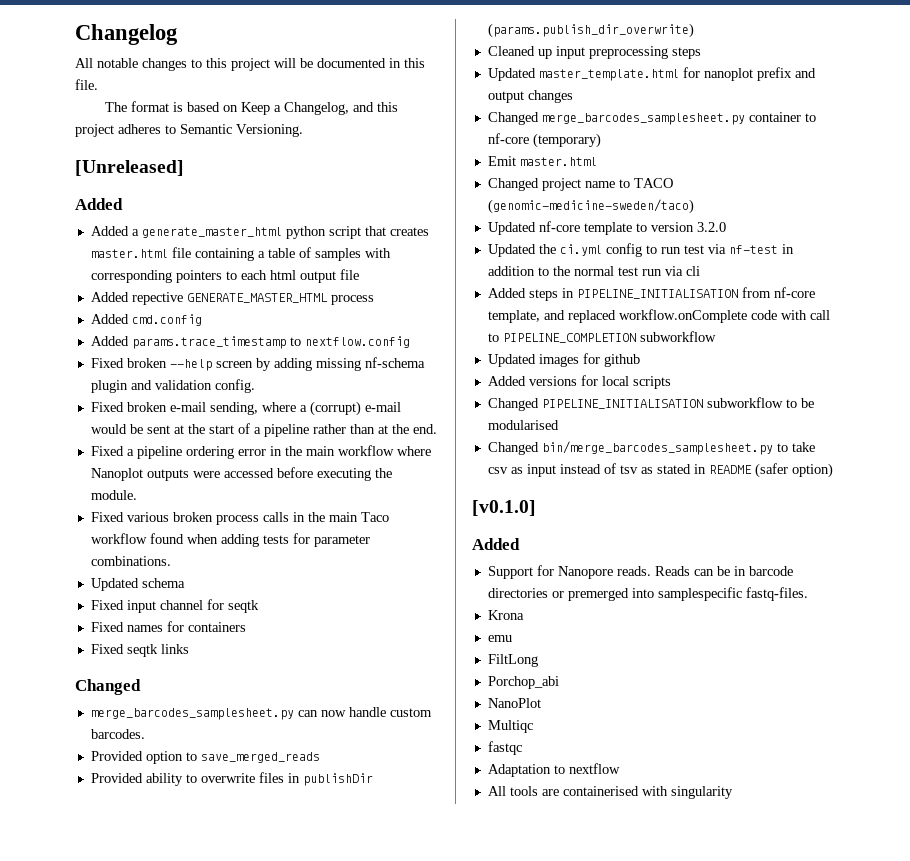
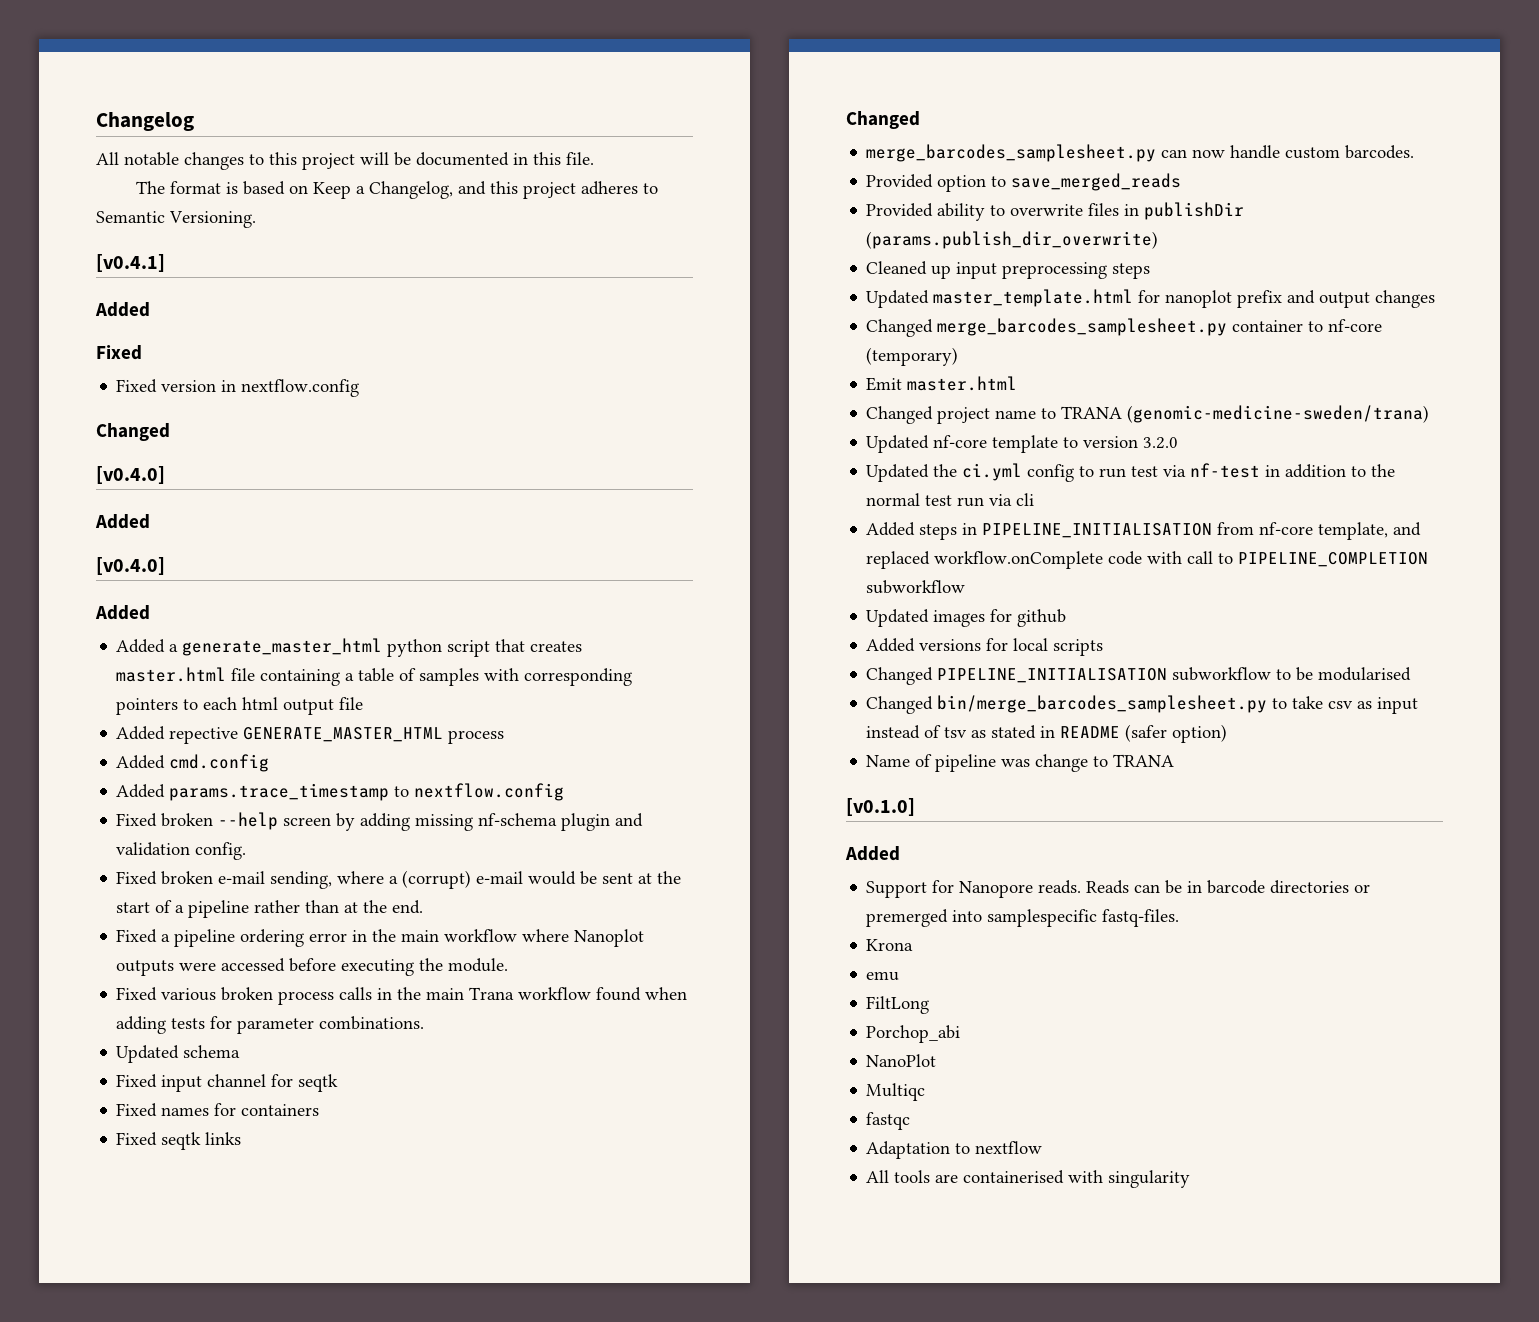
[75,160,184,176] [Unreleased] -> [96,254,165,272] [95,302,150,317] [96,345,142,360] [116,379,360,397] [96,423,170,441] [96,466,165,484] [95,514,150,529] [96,557,165,575] [v0.4.1] // Added // Fixed // Fixed version in nextflow.config // Changed // [v0.4.0] // Added // [v0.4.0]
[360,512,389,522] Taco -> [469,987,515,1000] Trana
[633,178,673,188] [487,199,694,214] TACO (genomic-medicine-sweden/taco) -> [1061,405,1430,423] TRANA (genomic-medicine-sweden/trana)
(833, 470) none -> [866,754,1175,772] // Name of pipeline was change to TRANA

